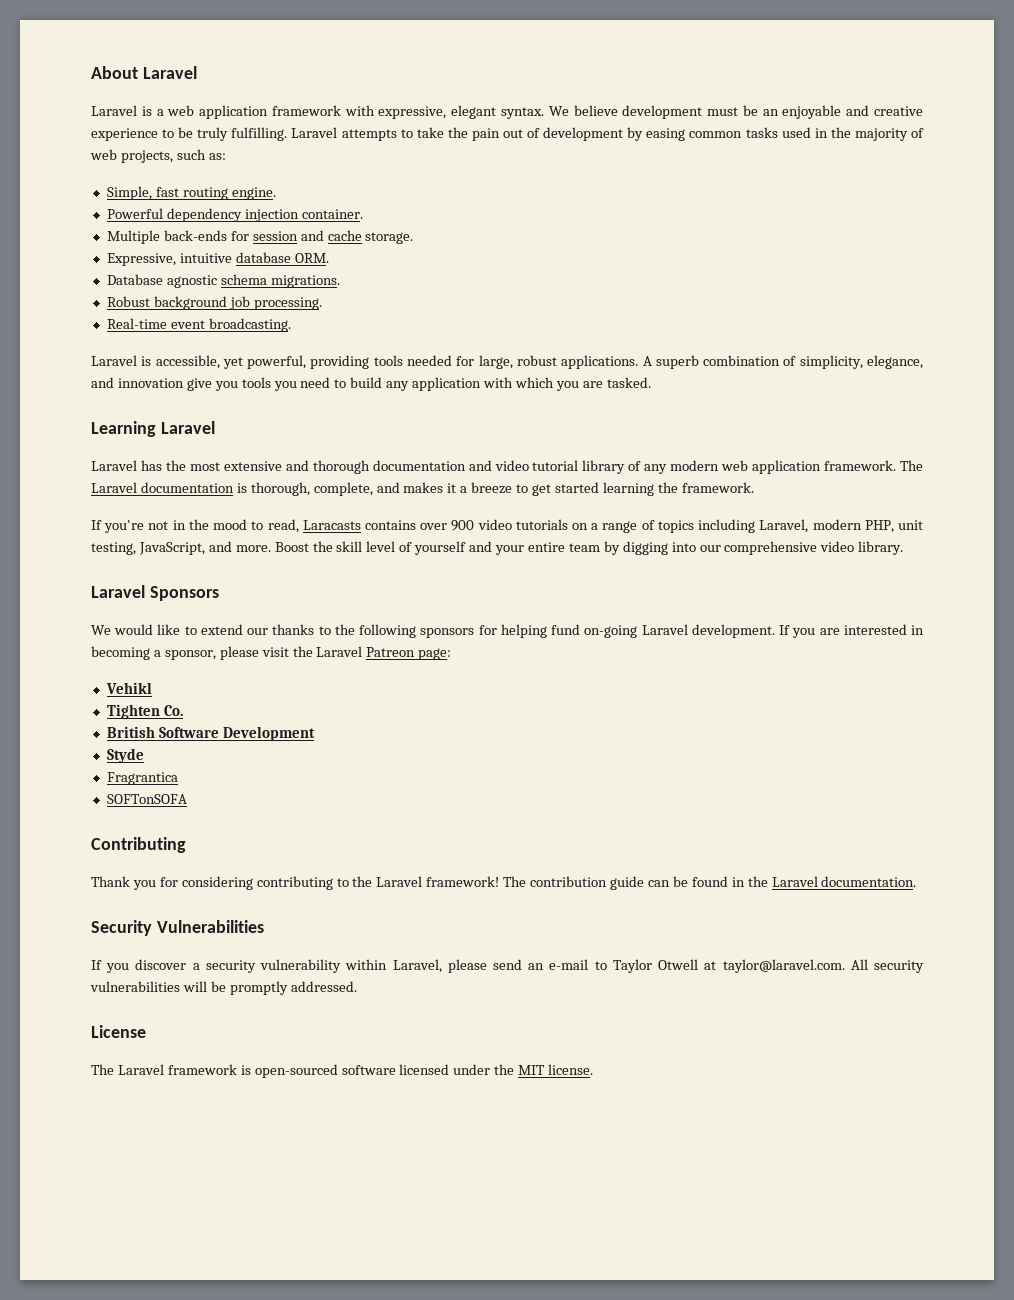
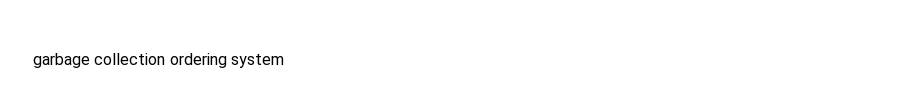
[91,66,197,79] [91,105,924,119] [91,127,925,141] [90,149,226,163] [106,186,276,200] [106,208,363,222] [106,230,414,244] [106,252,329,266] [106,274,340,288] [106,296,322,310] [106,318,291,332] [91,355,923,369] [91,377,651,391] [91,421,215,437] [91,460,924,474] [91,482,754,496] [91,519,924,533] [91,541,904,555] [91,585,219,601] [91,624,924,638] [91,646,452,660] [105,682,152,694] [106,704,183,719] [106,726,315,741] [106,748,144,763] [106,772,178,785] [106,794,187,804] [91,837,186,853] [91,876,917,890] [91,920,264,936] [91,959,924,973] [90,981,357,995] [91,1025,146,1038] [91,1064,594,1078] About Laravel // Laravel is a web application framework with expressive, elegant syntax. We believe development must be an enjoyable and creative experience to be truly fulfilling. Laravel attempts to take the pain out of development by easing common tasks used in the majority of web projects, such as: // Simple, fast routing engine. // Powerful dependency injection container. // Multiple back-ends for session and cache storage. // Expressive, intuitive database ORM. // Database agnostic schema migrations. // Robust background job processing. // Real-time event broadcasting. // Laravel is accessible, yet powerful, providing tools needed for large, robust applications. A superb combination of simplicity, elegance, and innovation give you tools you need to build any application with which you are tasked. // Learning Laravel // Laravel has the most extensive and thorough documentation and video tutorial library of any modern web application framework. The Laravel documentation is thorough, complete, and makes it a breeze to get started learning the framework. // If you're not in the mood to read, Laracasts contains over 900 video tutorials on a range of topics including Laravel, modern PHP, unit testing, JavaScript, and more. Boost the skill level of yourself and your entire team by digging into our comprehensive video library. // Laravel Sponsors // We would like to extend our thanks to the following sponsors for helping fund on-going Laravel development. If you are interested in becoming a sponsor, please visit the Laravel Patreon page: // Vehikl // Tighten Co. // British Software Development // Styde // Fragrantica // SOFTonSOFA // Contributing // Thank you for considering contributing to the Laravel framework! The contribution guide can be found in the Laravel documentation. // Security Vulnerabilities // If you discover a security vulnerability within Laravel, please send an e-mail to Taylor Otwell at taylor@laravel.com. All security vulnerabilities will be promptly addressed. // License // The Laravel framework is open-sourced software licensed under the MIT license. -> [33,53,284,68] garbage collection ordering system

